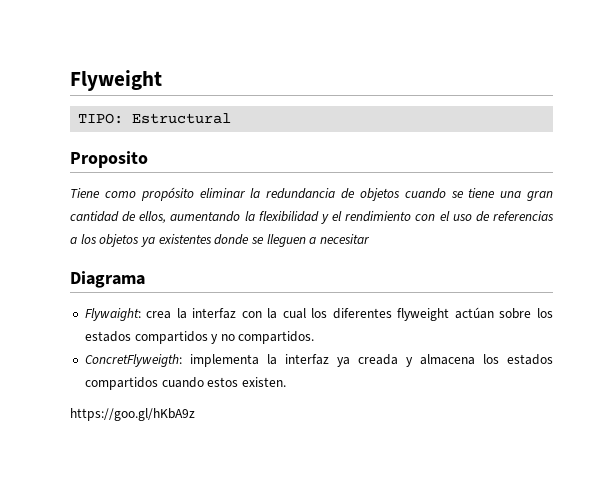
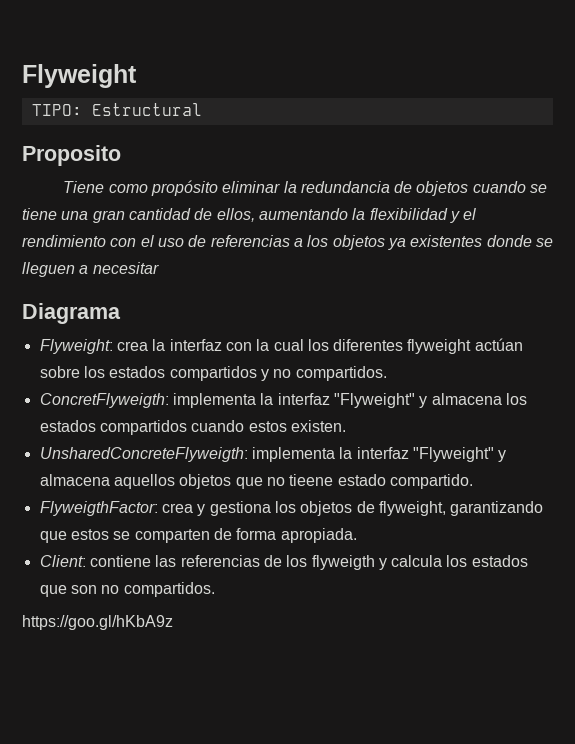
[84,308,141,321] Flywaight: -> [39,339,113,354] Flyweight:
[336,354,398,367] ya creada -> [333,393,415,408] "Flyweight"
(286, 382) none -> [39,447,507,462] [39,474,473,489] [39,501,544,516] [39,528,357,543] [39,555,528,570] [39,582,215,597] // UnsharedConcreteFlyweigth: implementa la interfaz "Flyweight" y almacena aquellos objetos que no tieene estado compartido. // FlyweigthFactor: crea y gestiona los objetos de flyweight, garantizando que estos se comparten de forma apropiada. // Client: contiene las referencias de los flyweigth y calcula los estados que son no compartidos.

